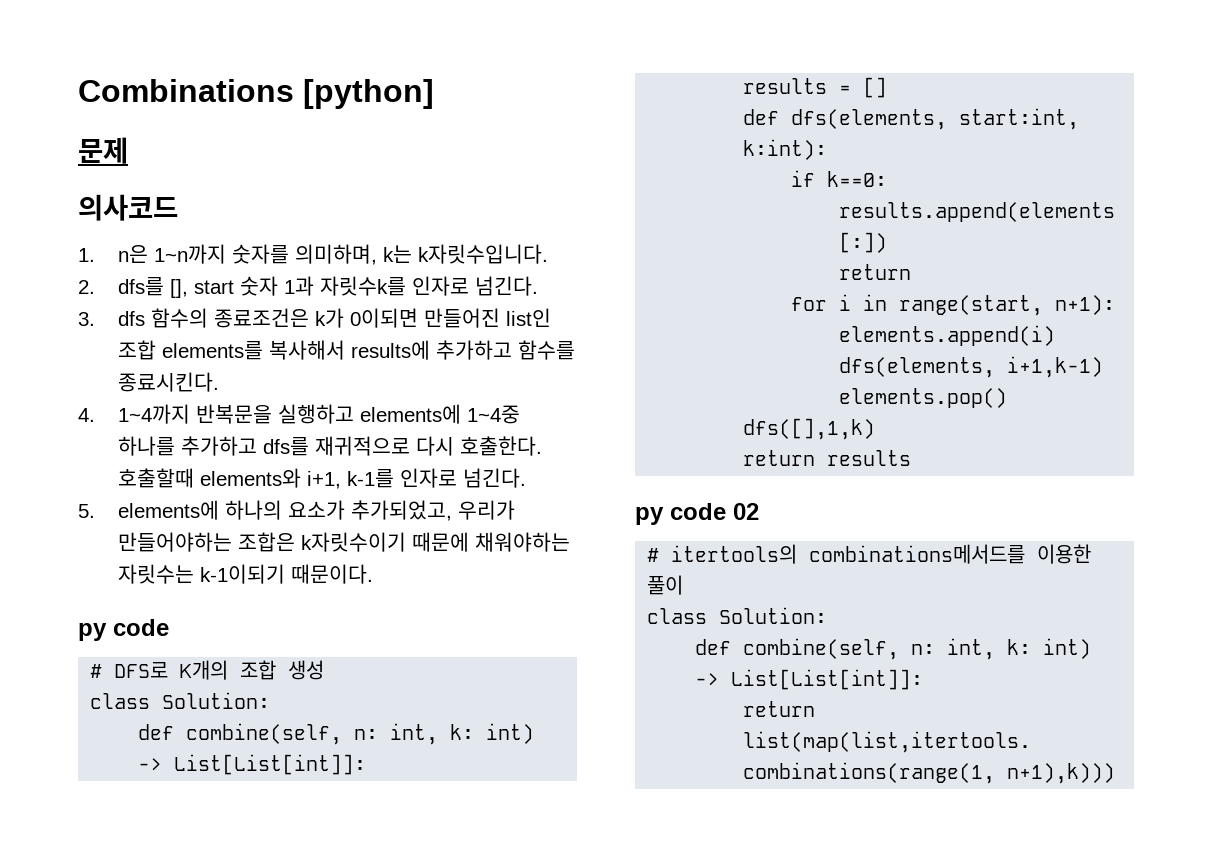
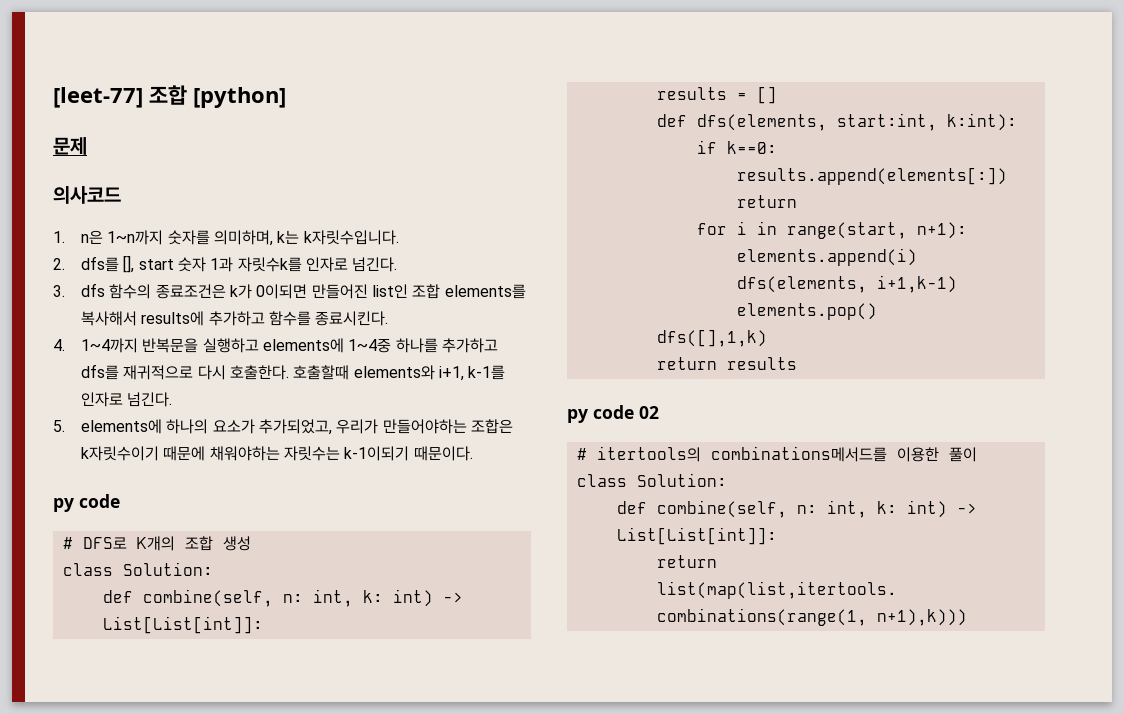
[78,79,294,102] Combinations -> [53,85,187,108] [leet-77] 조합

